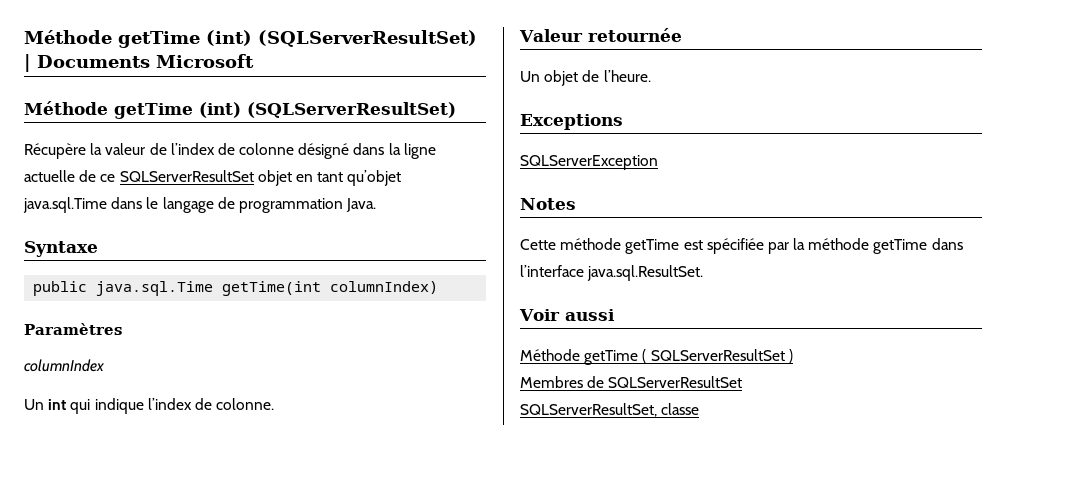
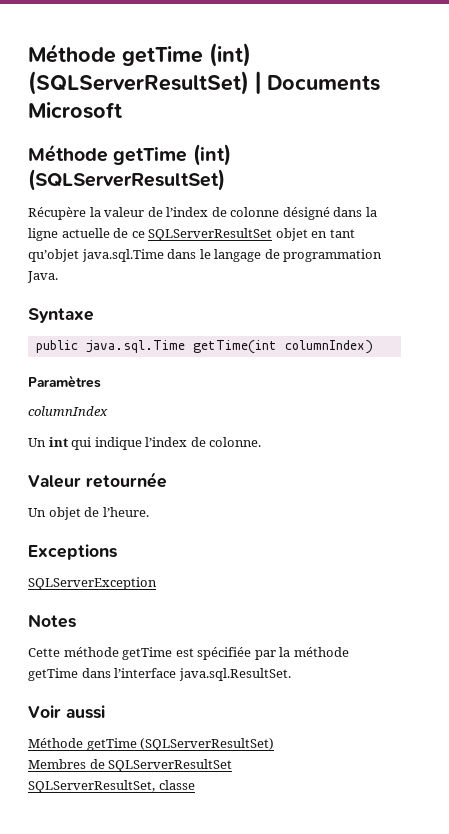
[642,349,793,363] ( SQLServerResultSet ) -> [140,738,275,751] (SQLServerResultSet)

